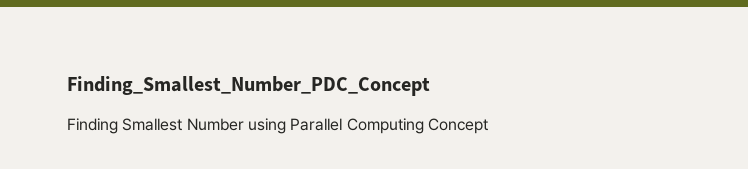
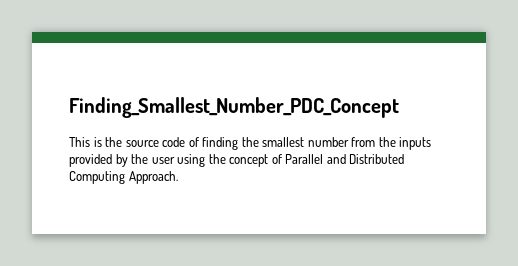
[67,118,488,134] Finding Smallest Number using Parallel Computing Concept -> [69,137,432,150] [69,154,405,167] [69,171,178,184] This is the source code of finding the smallest number from the inputs provided by the user using the concept of Parallel and Distributed Computing Approach.

